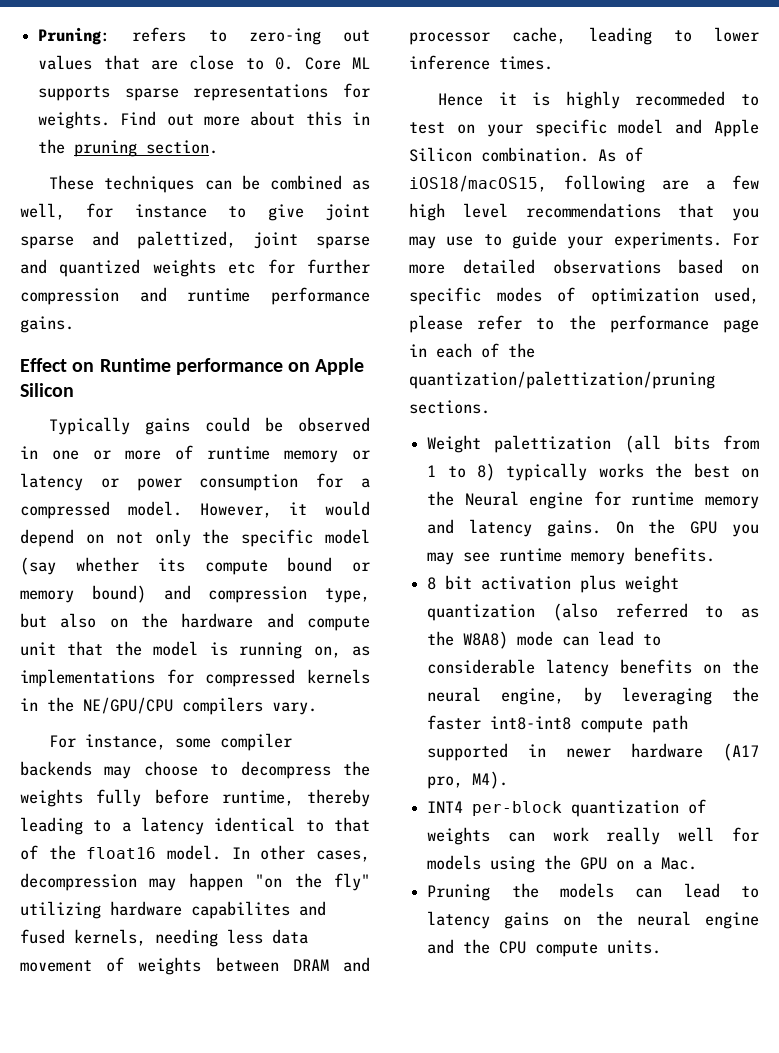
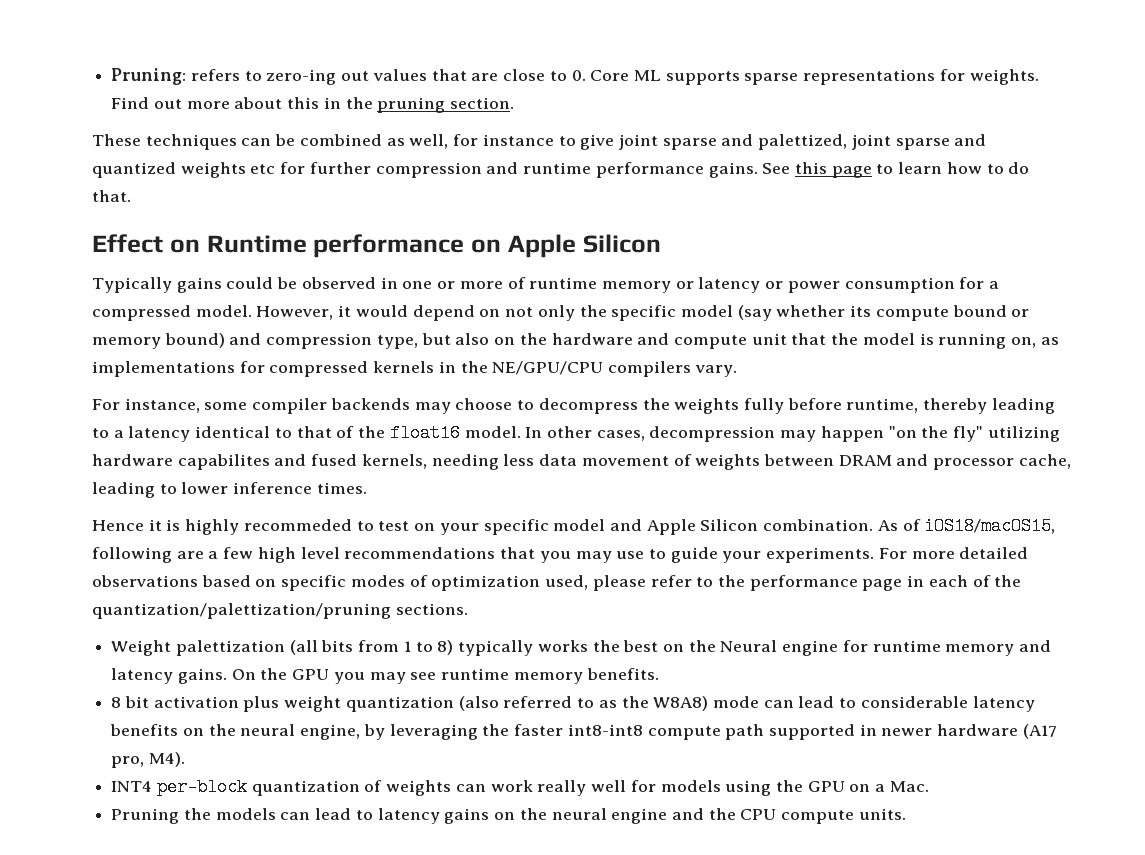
(74, 324) none -> [762,162,1030,178] [92,190,131,202] See this page to learn how to do that.

